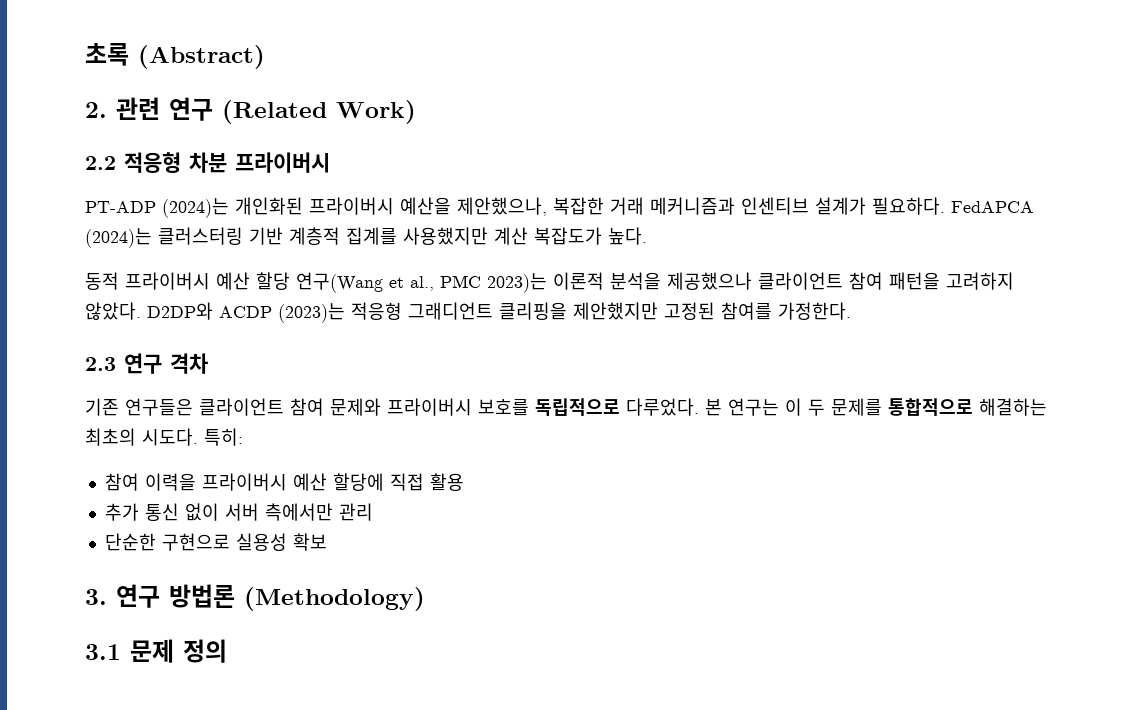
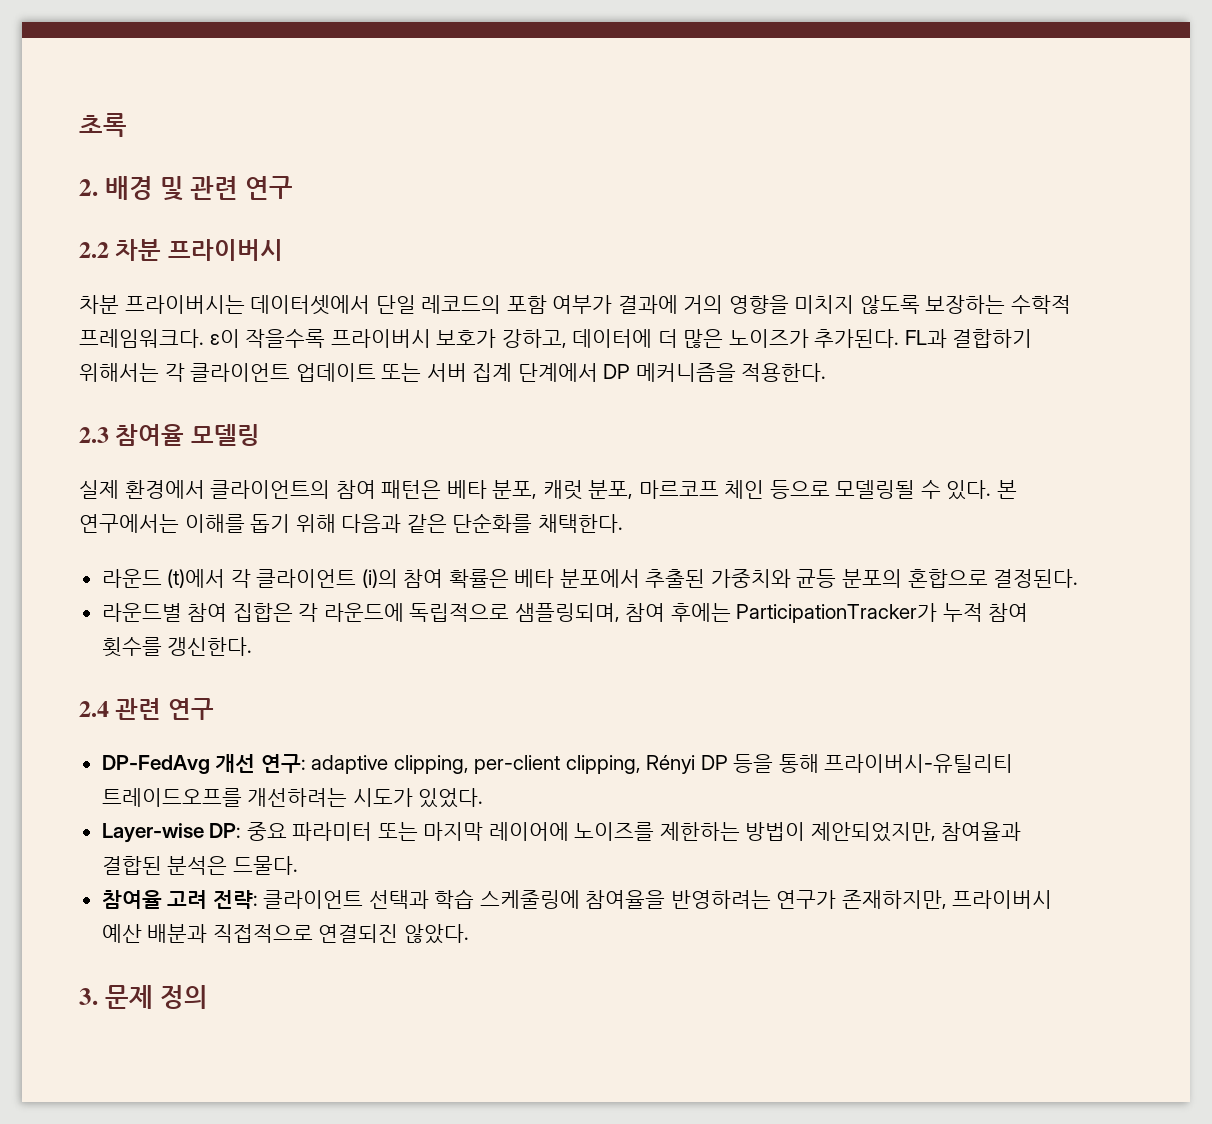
[138,45,265,69] (Abstract) -> (127, 125) none
[116,97,416,124] 관련 연구 (Related Work) -> [104,176,293,201] 배경 및 관련 연구
[124,152,181,173] 적응형 -> (109, 250) none
[85,197,1034,218] [85,227,647,248] [85,272,1014,293] [85,302,851,323] [85,353,208,374] [85,398,1047,416] [85,428,243,446] [104,473,464,491] [104,503,373,521] [104,533,327,551] [85,584,425,611] [85,644,121,660] PT-ADP (2024)는 개인화된 프라이버시 예산을 제안했으나, 복잡한 거래 메커니즘과 인센티브 설계가 필요하다. FedAPCA (2024)는 클러스터링 기반 계층적 집계를 사용했지만 계산 복잡도가 높다. // 동적 프라이버시 예산 할당 연구(Wang et al., PMC 2023)는 이론적 분석을 제공했으나 클라이언트 참여 패턴을 고려하지 않았다. D2DP와 ACDP (2023)는 적응형 그래디언트 클리핑을 제안했지만 고정된 참여를 가정한다. // 2.3 연구 격차 // 기존 연구들은 클라이언트 참여 문제와 프라이버시 보호를 독립적으로 다루었다. 본 연구는 이 두 문제를 통합적으로 해결하는 최초의 시도다. 특히: // 참여 이력을 프라이버시 예산 할당에 직접 활용 // 추가 통신 없이 서버 측에서만 관리 // 단순한 구현으로 실용성 확보 // 3. 연구 방법론 (Methodology) // 3.1 -> [79,295,1071,315] [79,329,1033,348] [79,363,827,382] [79,424,260,446] [79,480,1018,500] [79,513,623,533] [101,569,1079,588] [101,603,1029,623] [101,637,253,657] [79,698,214,720] [101,754,1014,774] [101,788,484,808] [101,822,1022,843] [101,856,298,875] [101,889,1053,909] [101,924,469,944] [79,988,98,1005] 차분 프라이버시는 데이터셋에서 단일 레코드의 포함 여부가 결과에 거의 영향을 미치지 않도록 보장하는 수학적 프레임워크다. ε이 작을수록 프라이버시 보호가 강하고, 데이터에 더 많은 노이즈가 추가된다. FL과 결합하기 위해서는 각 클라이언트 업데이트 또는 서버 집계 단계에서 DP 메커니즘을 적용한다. // 2.3 참여율 모델링 // 실제 환경에서 클라이언트의 참여 패턴은 베타 분포, 캐럿 분포, 마르코프 체인 등으로 모델링될 수 있다. 본 연구에서는 이해를 돕기 위해 다음과 같은 단순화를 채택한다. // 라운드 (t)에서 각 클라이언트 (i)의 참여 확률은 베타 분포에서 추출된 가중치와 균등 분포의 혼합으로 결정된다. // 라운드별 참여 집합은 각 라운드에 독립적으로 샘플링되며, 참여 후에는 ParticipationTracker가 누적 참여 횟수를 갱신한다. // 2.4 관련 연구 // DP-FedAvg 개선 연구: adaptive clipping, per-client clipping, Rényi DP 등을 통해 프라이버시-유틸리티 트레이드오프를 개선하려는 시도가 있었다. // Layer-wise DP: 중요 파라미터 또는 마지막 레이어에 노이즈를 제한하는 방법이 제안되었지만, 참여율과 결합된 분석은 드물다. // 참여율 고려 전략: 클라이언트 선택과 학습 스케줄링에 참여율을 반영하려는 연구가 존재하지만, 프라이버시 예산 배분과 직접적으로 연결되진 않았다. // 3.

